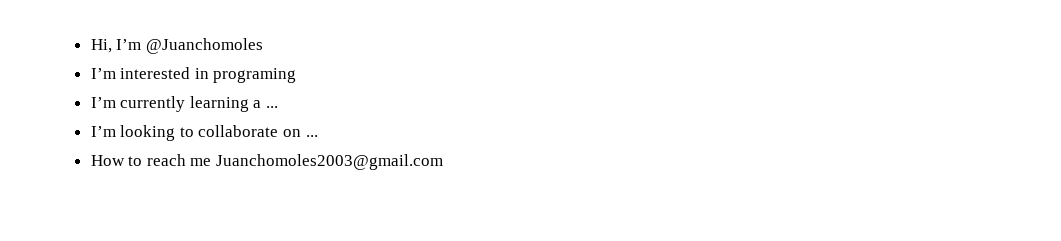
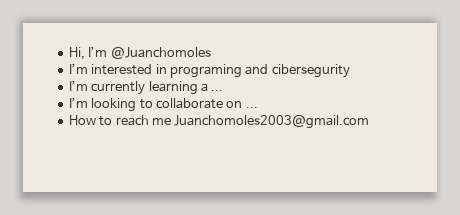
(297, 75) none -> [245,64,350,78] and cibersegurity

